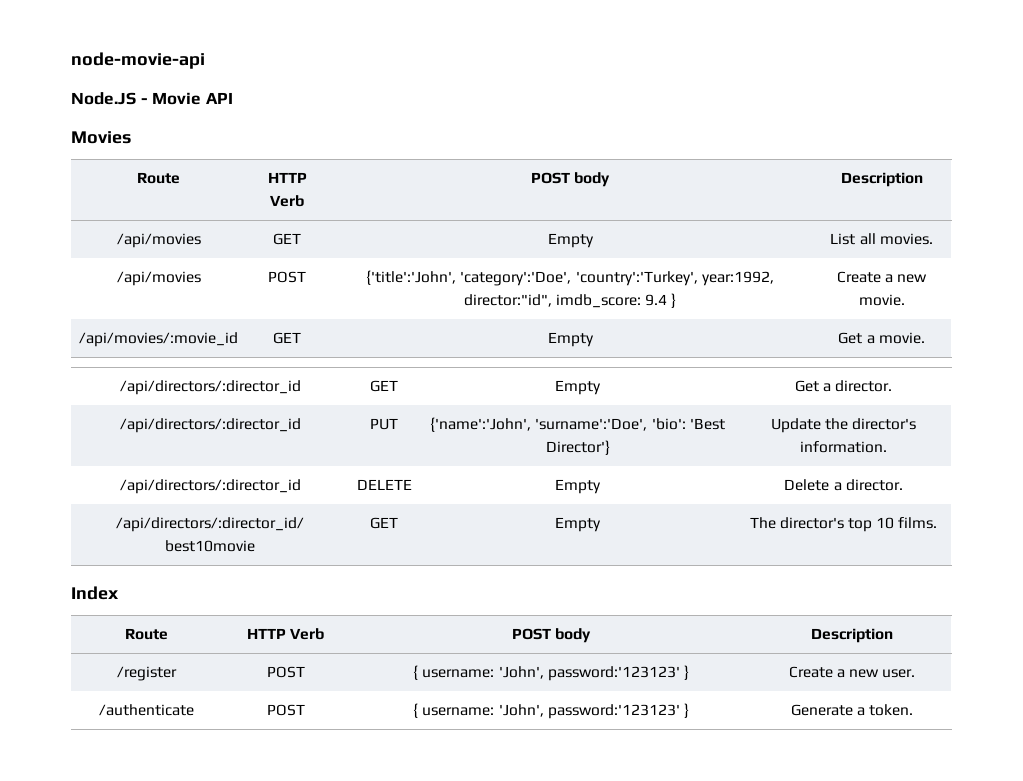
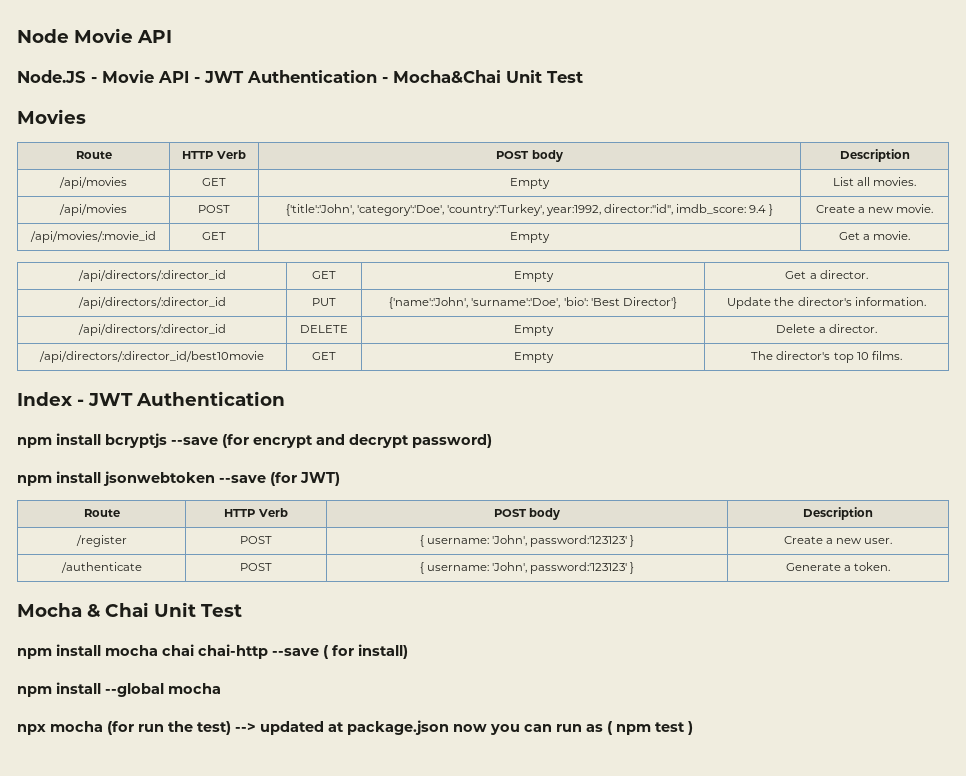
[71,52,205,69] node-movie-api -> [17,28,172,43] Node Movie API
(233, 98) none -> [194,70,583,83] - JWT Authentication - Mocha&Chai Unit Test
(119, 593) none -> [77,391,285,406] [17,433,492,448] [17,471,340,486] - JWT Authentication // npm install bcryptjs --save (for encrypt and decrypt password) // npm install jsonwebtoken --save (for JWT)
(914, 710) none -> [17,602,242,617] [17,644,408,659] [17,682,221,697] [17,720,693,735] // Mocha & Chai Unit Test // npm install mocha chai chai-http --save ( for install) // npm install --global mocha // npx mocha (for run the test) --> updated at package.json now you can run as ( npm test )

